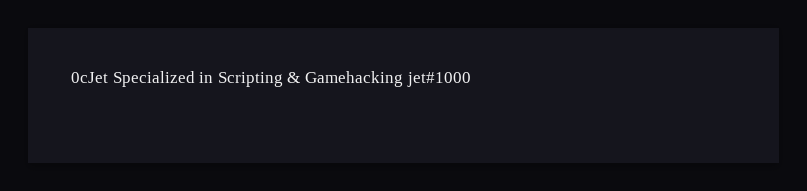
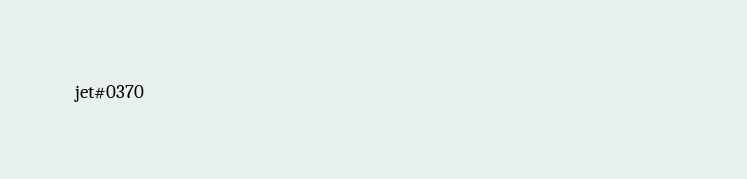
[71,71,471,87] 0cJet Specialized in Scripting & Gamehacking jet#1000 -> [74,85,144,102] jet#0370

